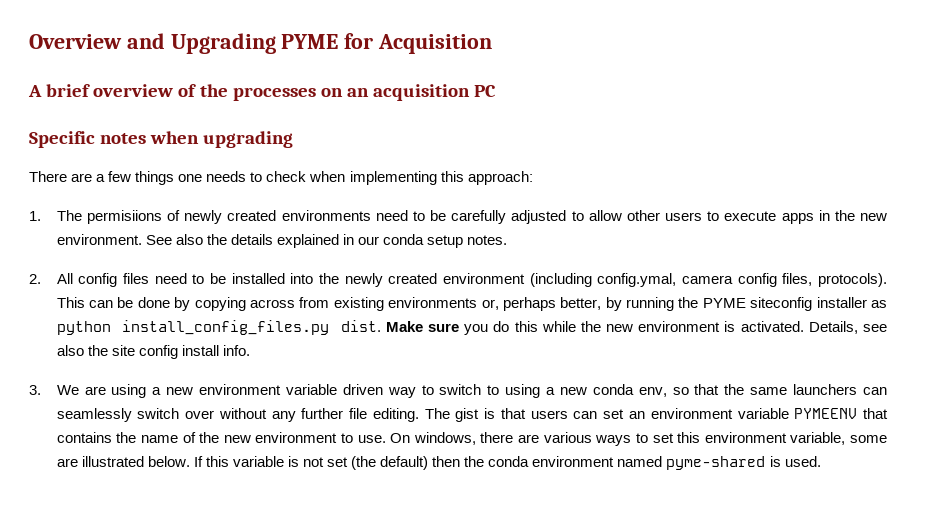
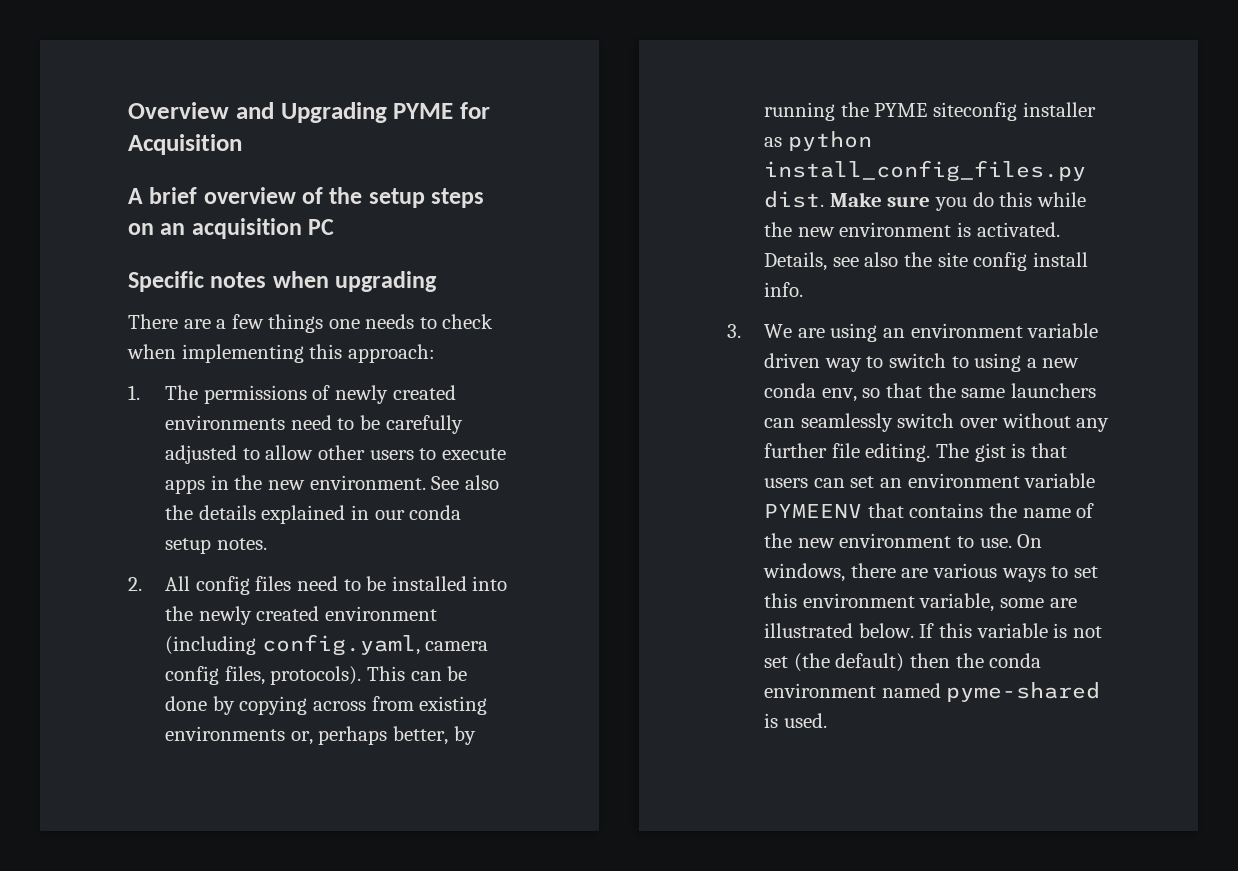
[232,87,316,101] processes -> [368,188,485,208] setup steps
[86,210,162,224] permisiions -> [203,385,307,404] permissions
[597,273,677,287] config.ymal, -> [261,634,420,656] config.yaml,
[152,387,194,395] a new -> [882,328,905,338] an

